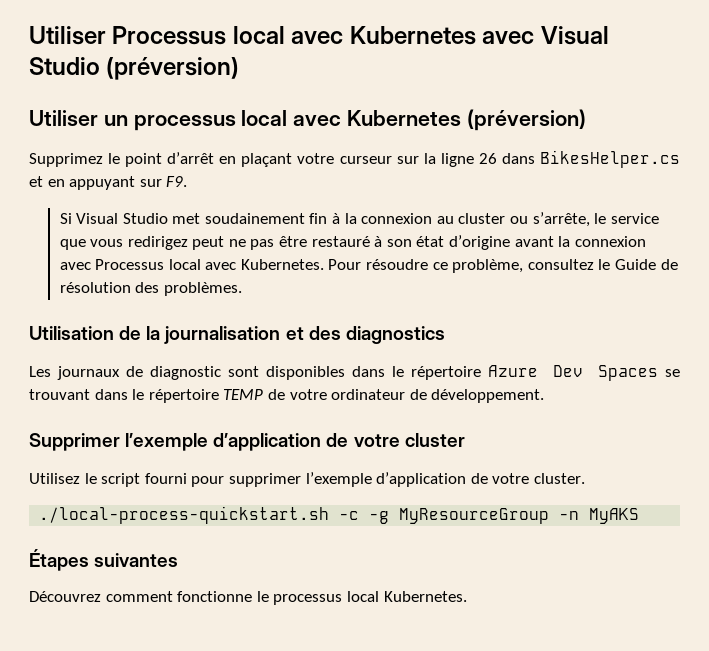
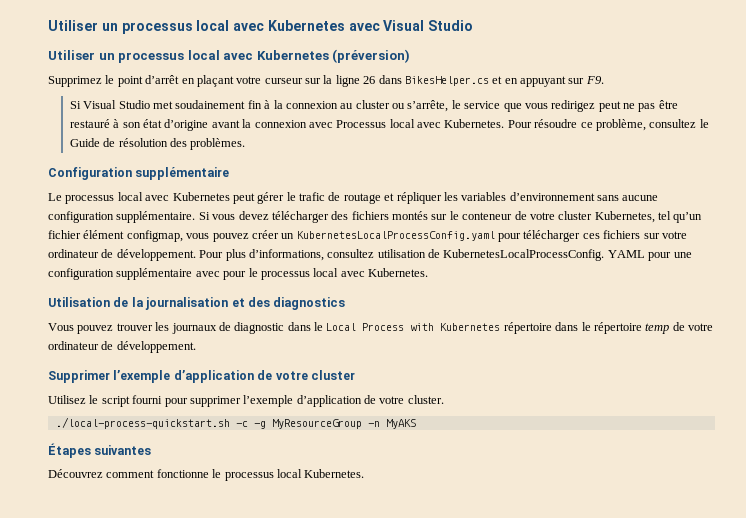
[29,26,227,45] Utiliser Processus -> [48,20,193,34] Utiliser un processus
[106,57,240,80] (préversion) -> (474, 25) none
(242, 289) none -> [48,167,230,180] [48,192,659,204] [48,211,703,223] [48,230,687,242] [48,249,692,261] [48,268,428,280] // Configuration supplémentaire // Le processus local avec Kubernetes peut gérer le trafic de routage et répliquer les variables d’environnement sans aucune configuration supplémentaire. Si vous devez télécharger des fichiers montés sur le conteneur de votre cluster Kubernetes, tel qu’un fichier élément configmap, vous pouvez créer un KubernetesLocalProcessConfig.yaml pour télécharger ces fichiers sur votre ordinateur de développement. Pour plus d’informations, consultez utilisation de KubernetesLocalProcessConfig. YAML pour une configuration supplémentaire avec pour le processus local avec Kubernetes.
[29,365,680,381] [29,389,264,403] Les journaux de diagnostic sont disponibles dans le répertoire Azure Dev Spaces se trouvant dans le répertoire TEMP -> [48,322,670,334] Vous pouvez trouver les journaux de diagnostic dans le Local Process with Kubernetes répertoire dans le répertoire temp

